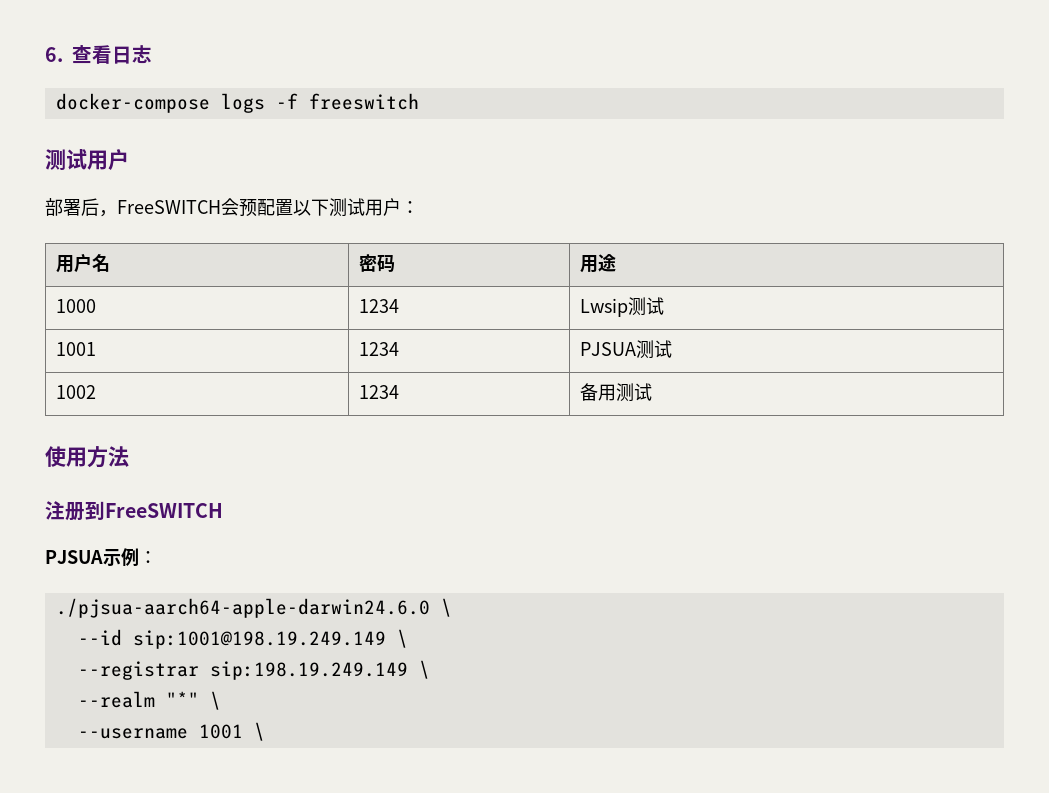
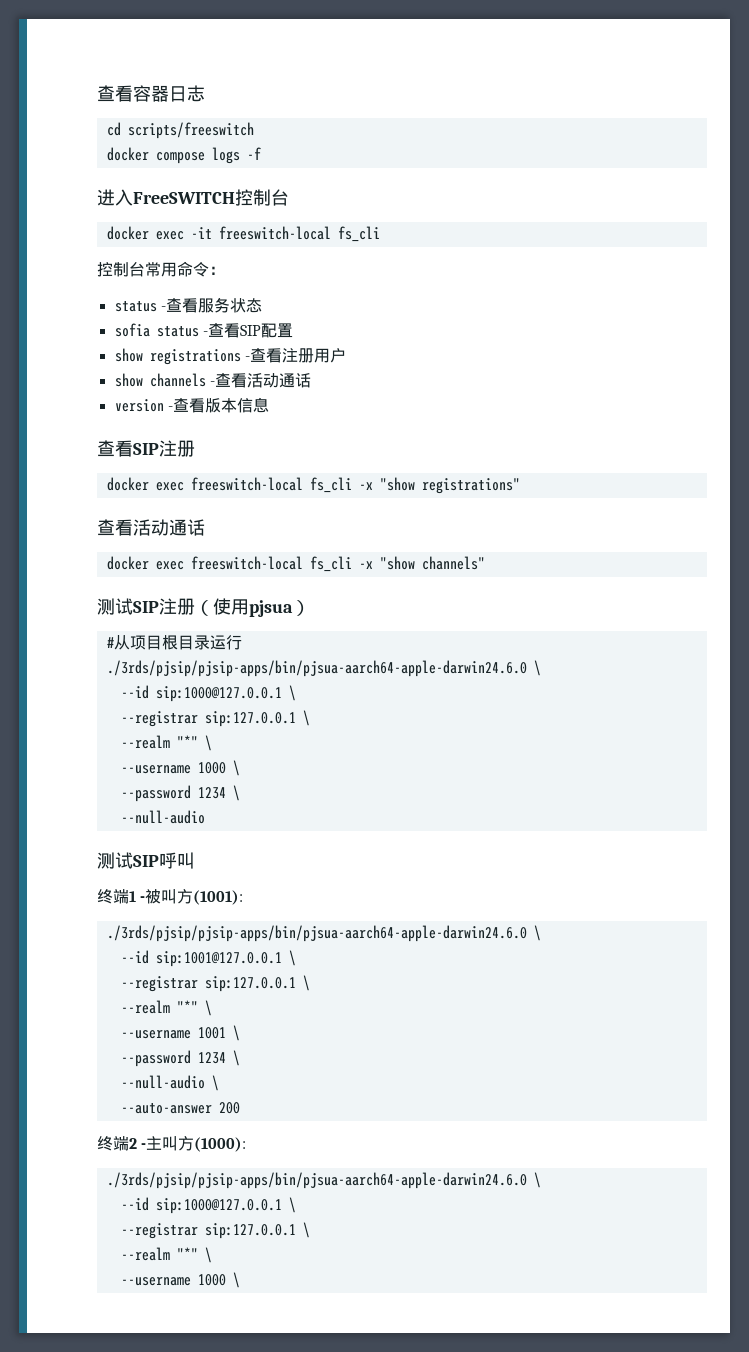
[45,45,112,64] 6.查看 -> [97,85,169,102] 查看容器
[55,93,419,113] [45,149,129,171] [45,198,419,217] [55,253,110,273] [358,254,395,272] [579,254,616,273] [55,299,96,313] [358,299,399,313] [579,297,664,317] [55,342,96,356] [358,342,399,356] [579,340,672,359] [55,385,96,399] [358,385,399,399] [579,383,652,402] [45,446,129,468] [45,501,223,521] [45,548,157,566] [55,598,452,618] [77,629,408,649] [77,661,408,680] docker-compose logs -f freeswitch // 测试用户 // 部署后，FreeSWITCH会预配置以下测试用户： // 用户名 | 密码 | 用途 // 1000 | 1234 | Lwsip测试 // 1001 | 1234 | PJSUA测试 // 1002 | 1234 | 备用测试 // 使用方法 // 注册到FreeSWITCH // PJSUA示例： // ./pjsua-aarch64-apple-darwin24.6.0 \ // --id sip:1001@198.19.249.149 \ // --registrar sip:198.19.249.149 -> [106,122,254,139] [106,147,261,164] [97,189,289,206] [106,226,380,242] [97,261,225,277] [114,297,262,313] [114,323,293,338] [114,348,346,365] [114,373,311,388] [114,397,269,413] [97,440,195,457] [106,477,520,494] [97,519,205,536] [106,556,485,572] [97,598,310,617] [106,635,242,650] [106,660,541,677] [120,685,296,702] [120,710,310,727] [120,735,212,751] [120,760,240,776] [120,785,240,802] [120,810,205,824] [97,852,195,869] [97,889,244,905] [106,925,541,942] [120,950,296,967] [120,976,296,992] cd scripts/freeswitch // docker compose logs -f // 进入FreeSWITCH控制台 // docker exec -it freeswitch-local fs_cli // 控制台常用命令： // status -查看服务状态 // sofia status -查看SIP配置 // show registrations -查看注册用户 // show channels -查看活动通话 // version -查看版本信息 // 查看SIP注册 // docker exec freeswitch-local fs_cli -x "show registrations" // 查看活动通话 // docker exec freeswitch-local fs_cli -x "show channels" // 测试SIP注册（使用pjsua） // #从项目根目录运行 // ./3rds/pjsip/pjsip-apps/bin/pjsua-aarch64-apple-darwin24.6.0 \ // --id sip:1000@127.0.0.1 \ // --registrar sip:127.0.0.1 \ // --realm "*" \ // --username 1000 \ // --password 1234 \ // --null-audio // 测试SIP呼叫 // 终端1 -被叫方(1001): // ./3rds/pjsip/pjsip-apps/bin/pjsua-aarch64-apple-darwin24.6.0 \ // --id sip:1001@127.0.0.1 \ // --registrar sip:127.0.0.1
(265, 731) none -> [120,1050,240,1067] [120,1075,219,1091] [120,1102,240,1114] [97,1136,247,1152] [106,1172,541,1189] [120,1197,296,1214] [120,1222,310,1239] [120,1247,212,1263] [120,1272,240,1288] // --password 1234 \ // --null-audio \ // --auto-answer 200 // 终端2 -主叫方(1000): // ./3rds/pjsip/pjsip-apps/bin/pjsua-aarch64-apple-darwin24.6.0 \ // --id sip:1000@127.0.0.1 \ // --registrar sip:127.0.0.1 \ // --realm "*" \ // --username 1000 \

